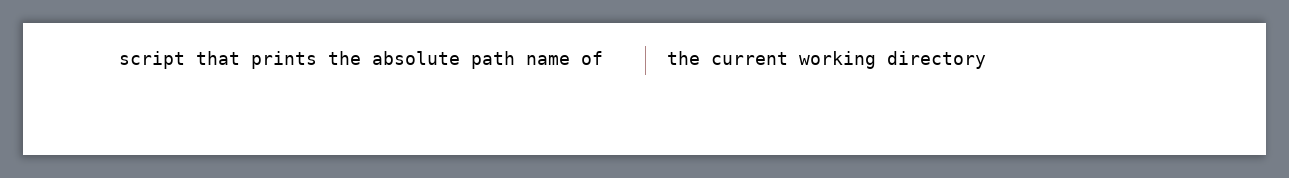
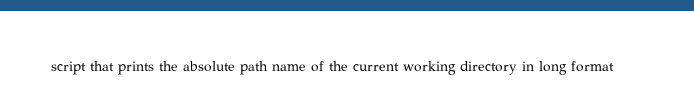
(986, 60) none -> [522,61,614,75] in long format

